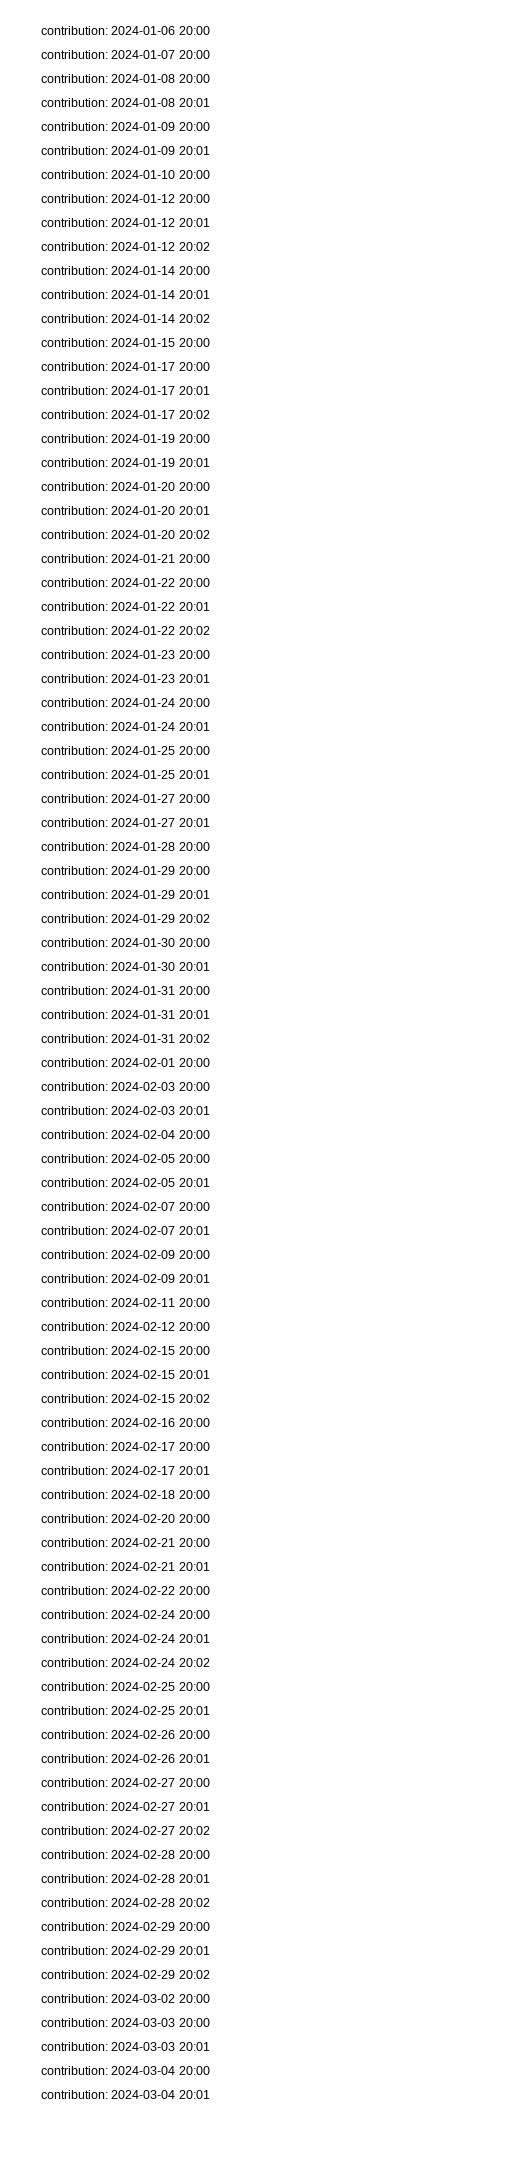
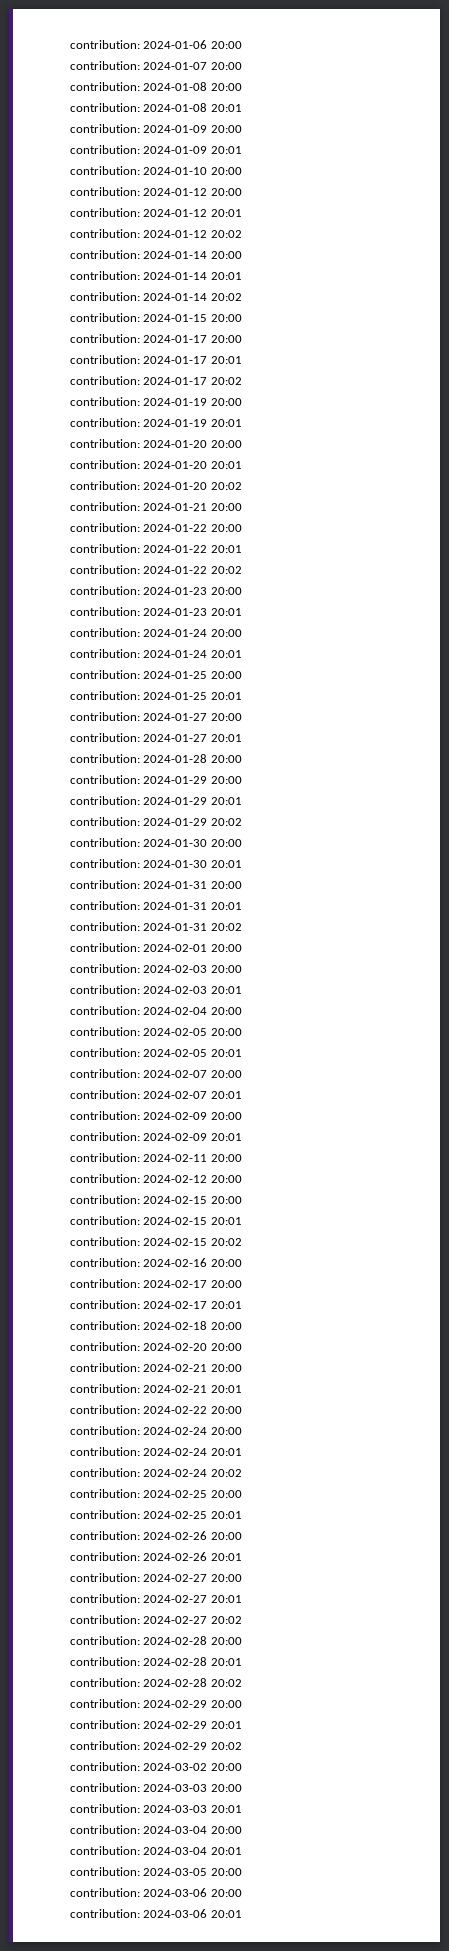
(210, 2094) none -> [70,1867,242,1876] [70,1888,242,1897] [70,1909,242,1918] // contribution: 2024-03-05 20:00 // contribution: 2024-03-06 20:00 // contribution: 2024-03-06 20:01

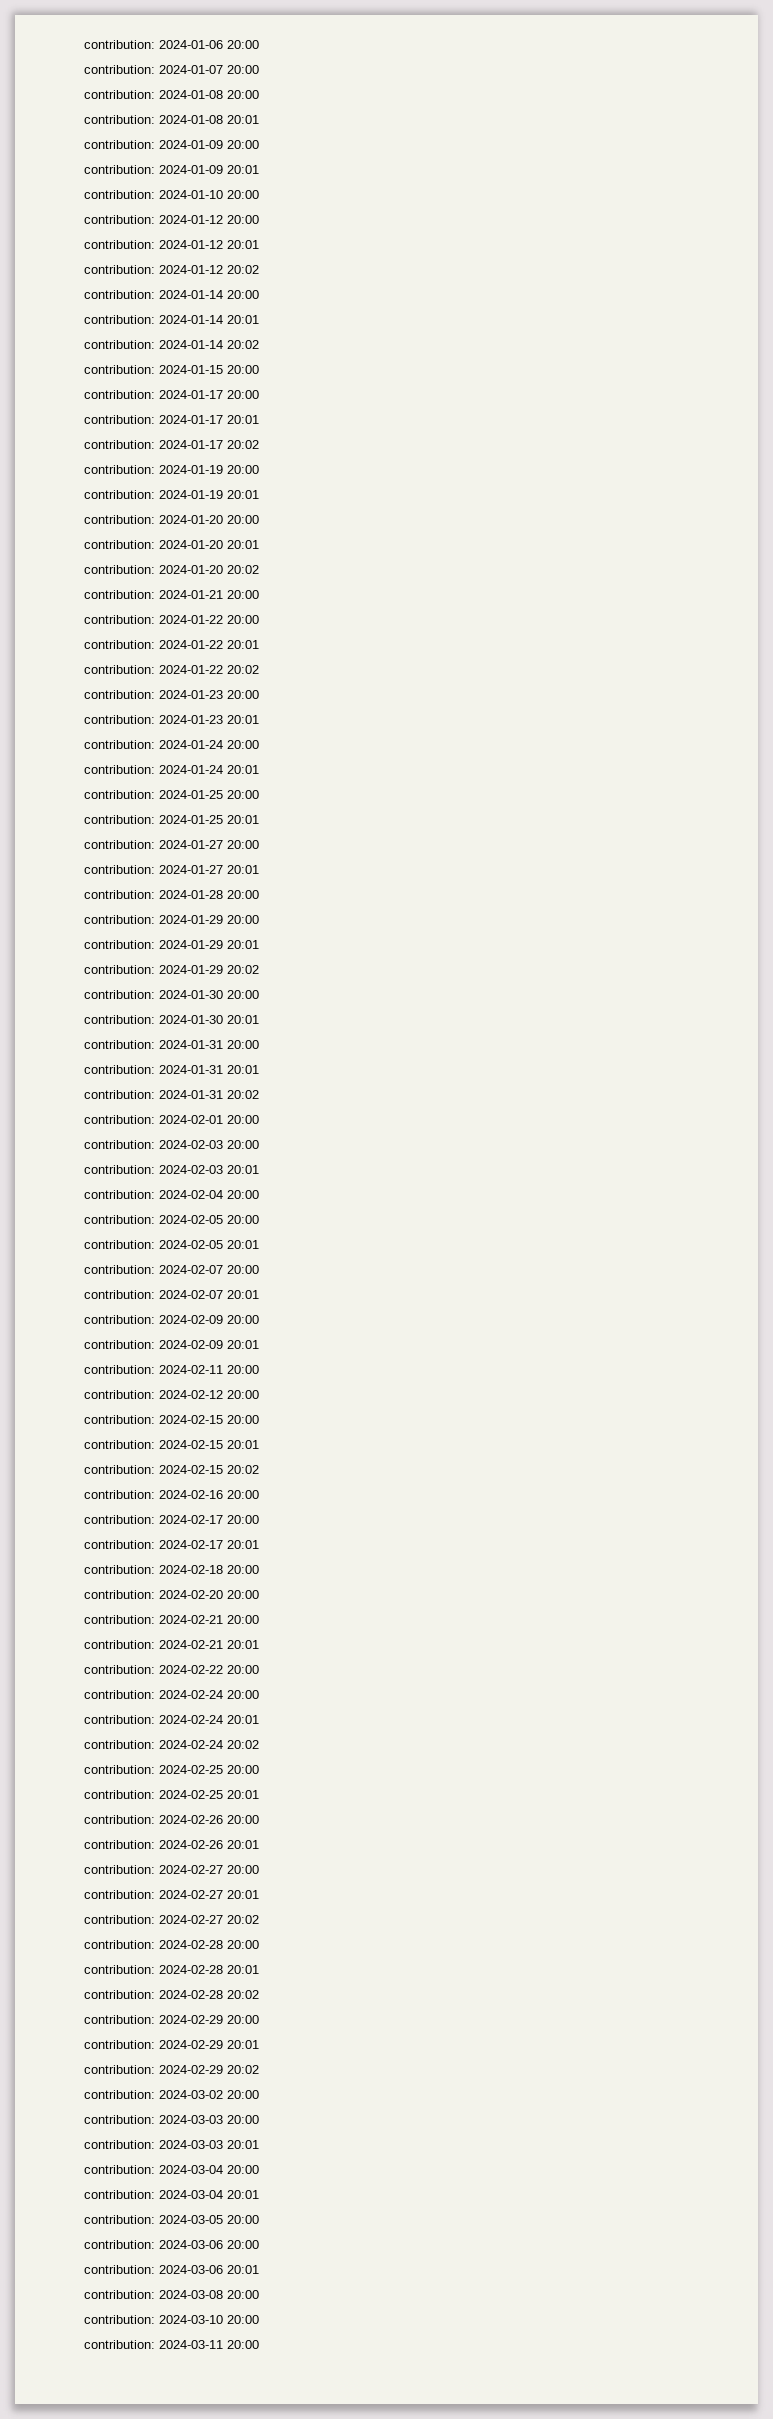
(242, 1914) none -> [84,2290,259,2299] [84,2315,259,2324] [84,2340,259,2349] // contribution: 2024-03-08 20:00 // contribution: 2024-03-10 20:00 // contribution: 2024-03-11 20:00

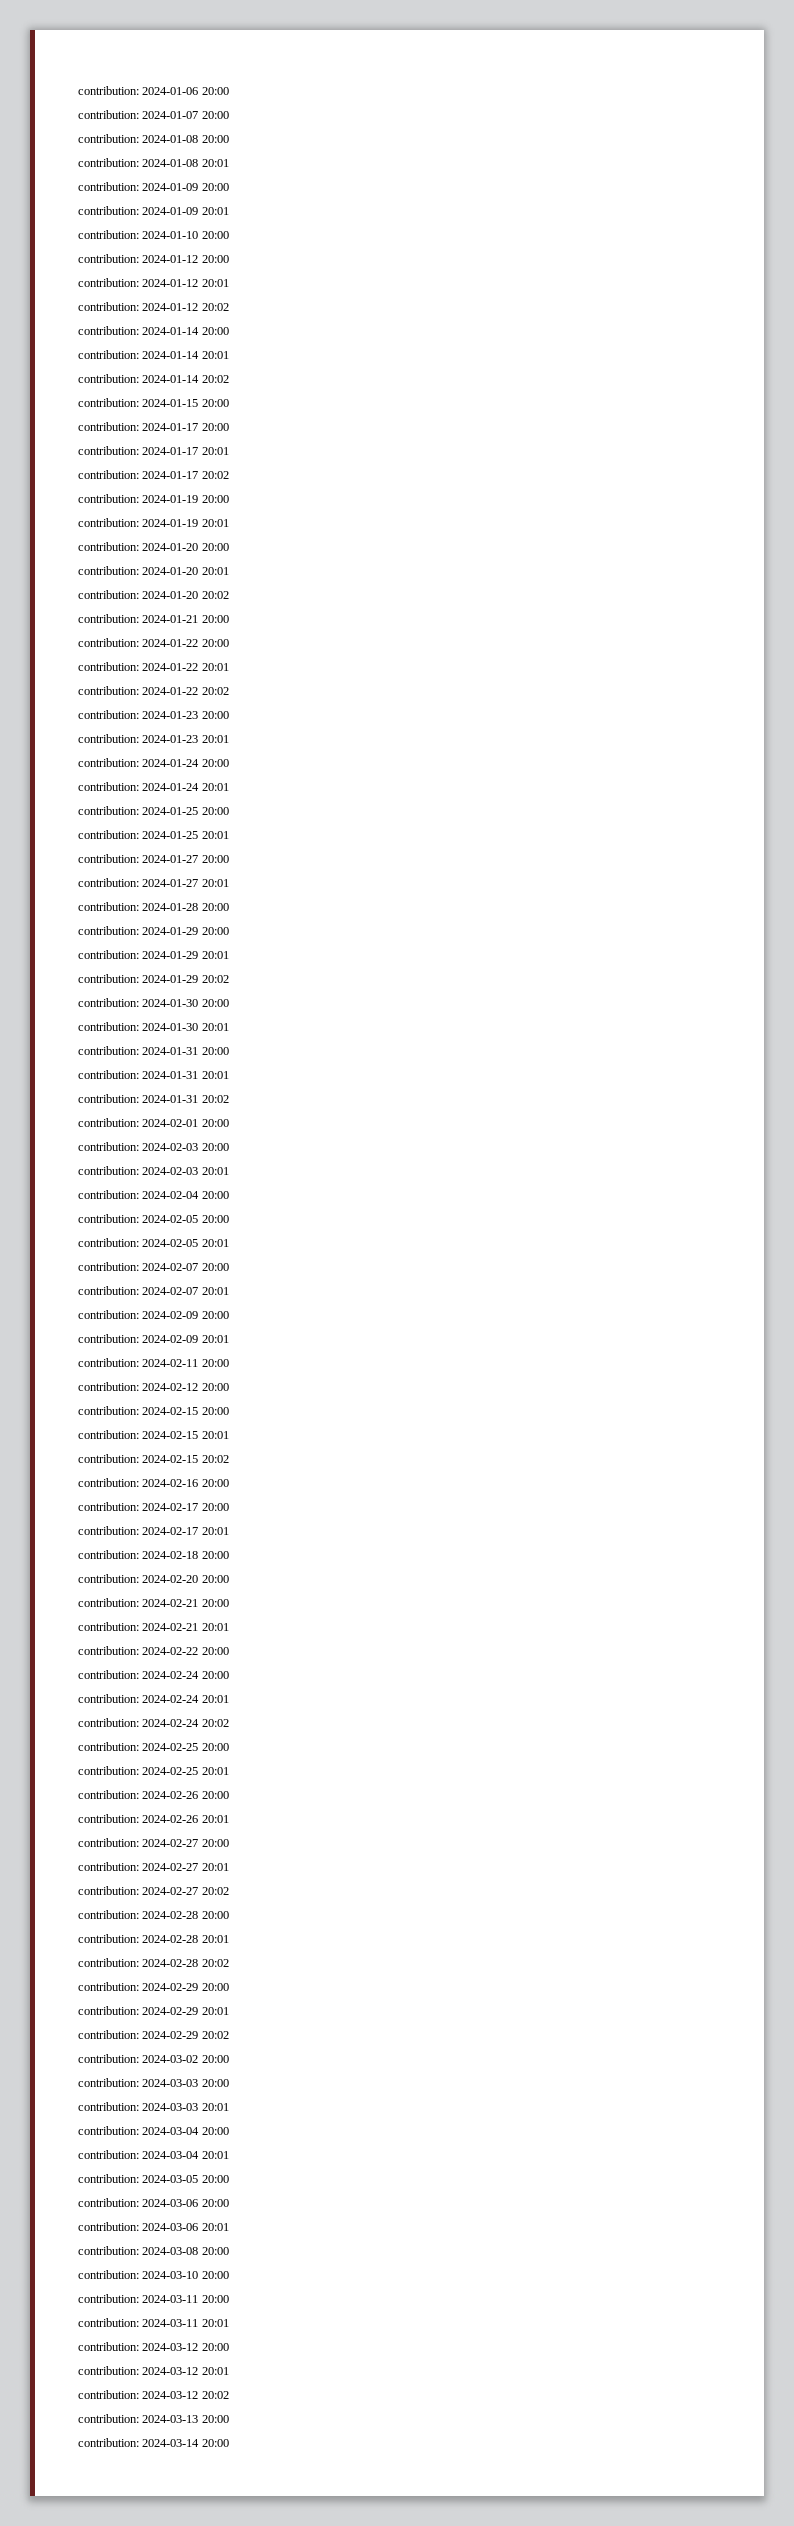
(259, 2344) none -> [78,2318,229,2327] [78,2342,229,2351] [78,2366,229,2375] [78,2390,229,2399] [78,2414,229,2423] [78,2438,229,2447] // contribution: 2024-03-11 20:01 // contribution: 2024-03-12 20:00 // contribution: 2024-03-12 20:01 // contribution: 2024-03-12 20:02 // contribution: 2024-03-13 20:00 // contribution: 2024-03-14 20:00

